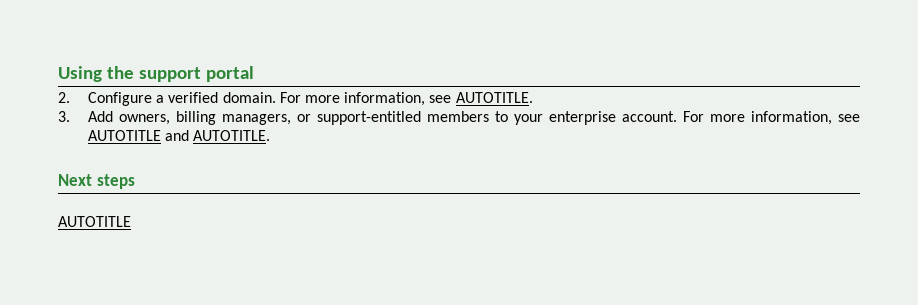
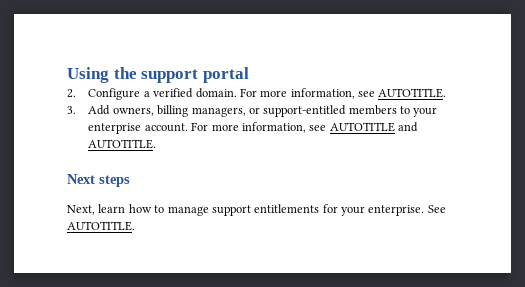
[58,216,131,227] AUTOTITLE -> [67,204,446,216] [67,221,135,231] Next, learn how to manage support entitlements for your enterprise. See AUTOTITLE.

